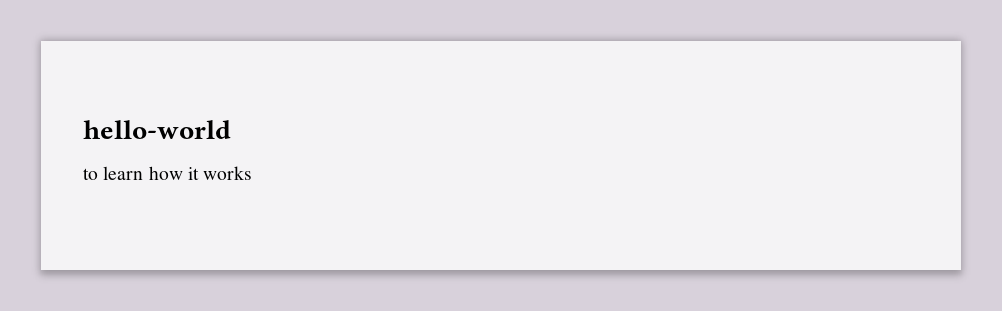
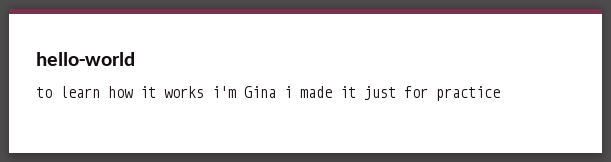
(253, 173) none -> [212,86,500,101] i'm Gina i made it just for practice

